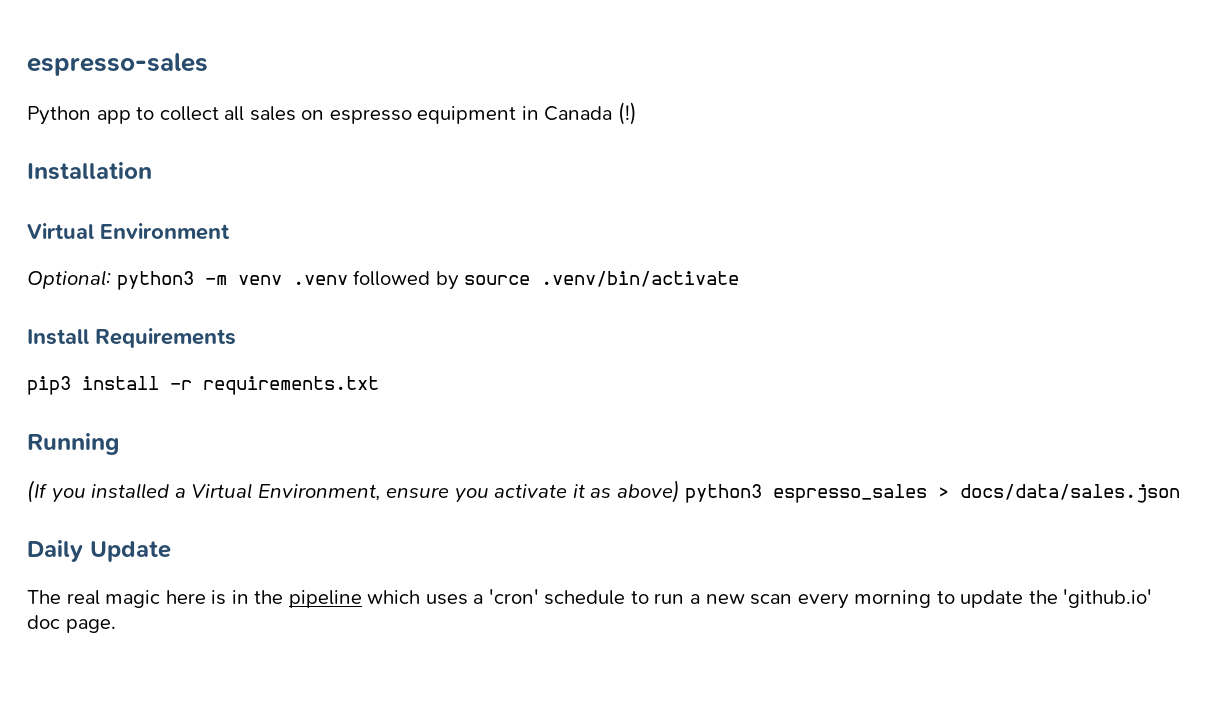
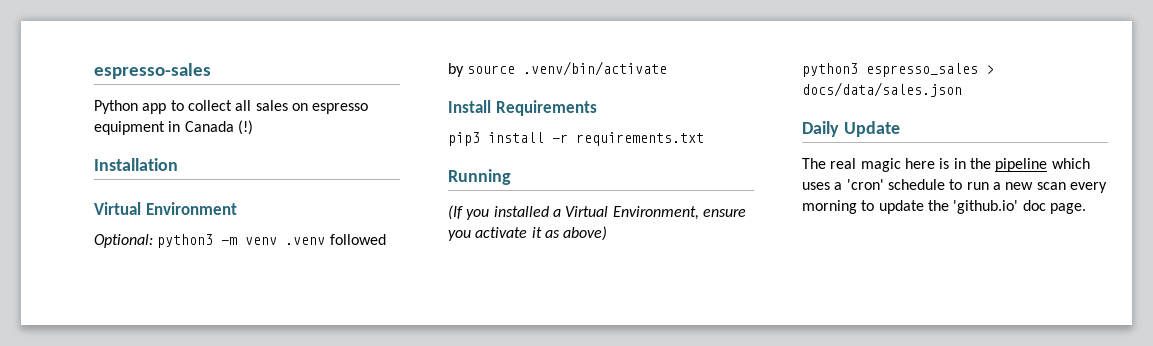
(680, 491) none -> (608, 233) //

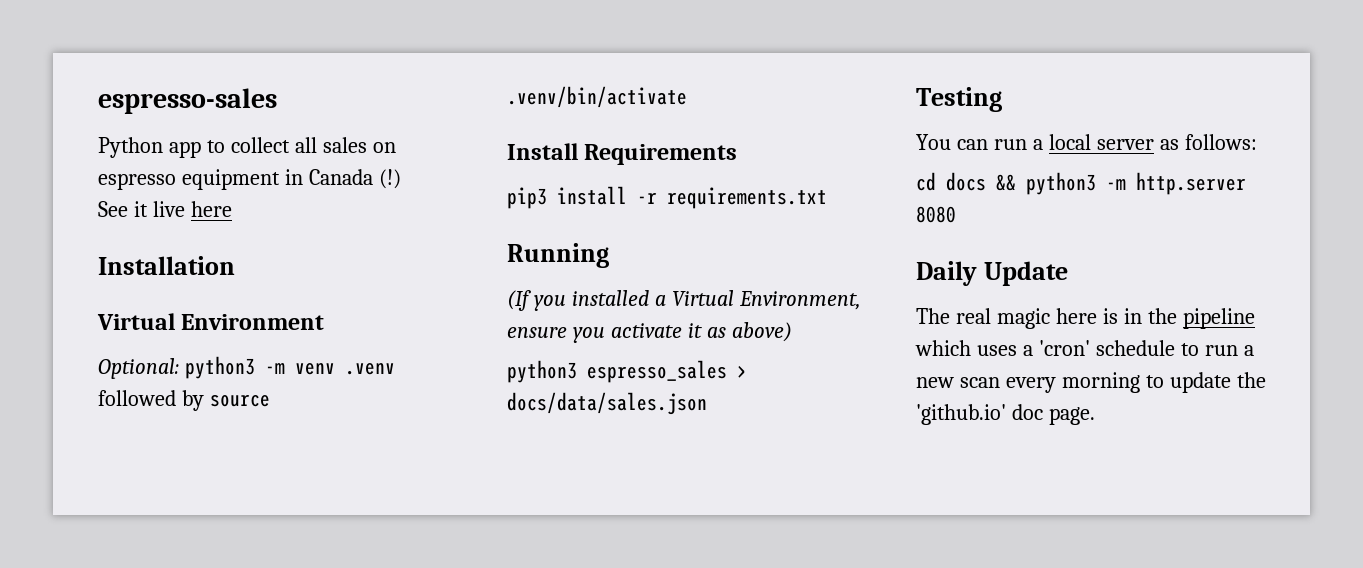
(253, 127) none -> [98,201,232,217] // See it live here
(962, 89) none -> [916,87,1002,112] [916,134,1257,150] [916,172,1246,195] [916,206,956,223] // Testing // You can run a local server as follows: // cd docs && python3 -m http.server 8080

